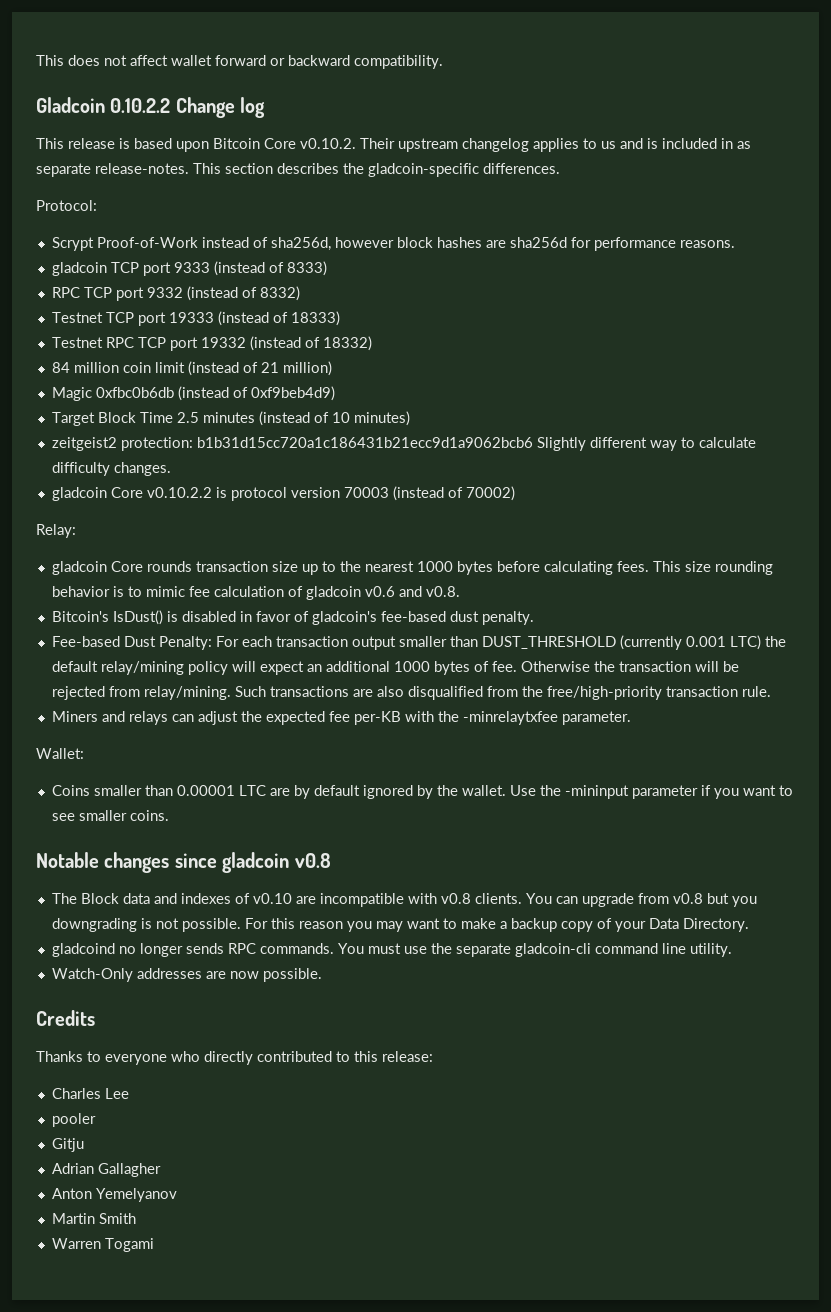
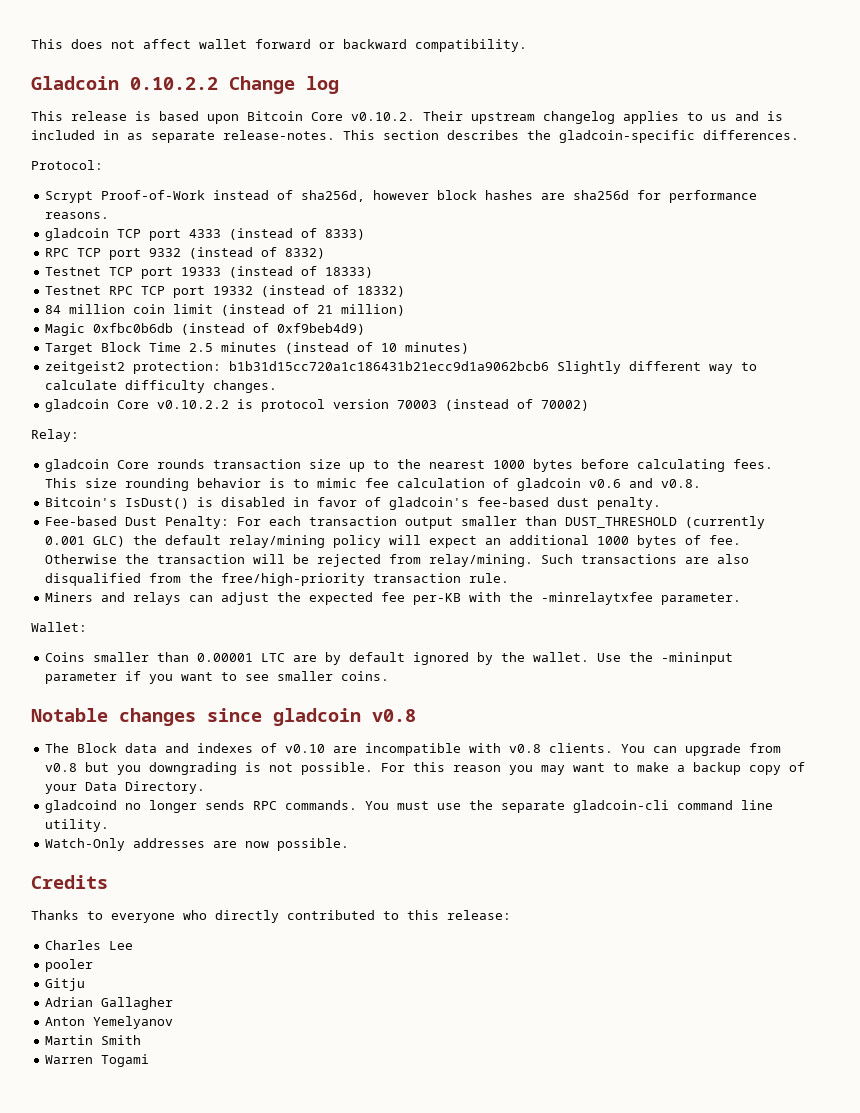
[173,262,210,273] 9333 -> [189,229,222,238] 4333
[729,635,761,650] LTC) -> [93,536,126,547] GLC)

